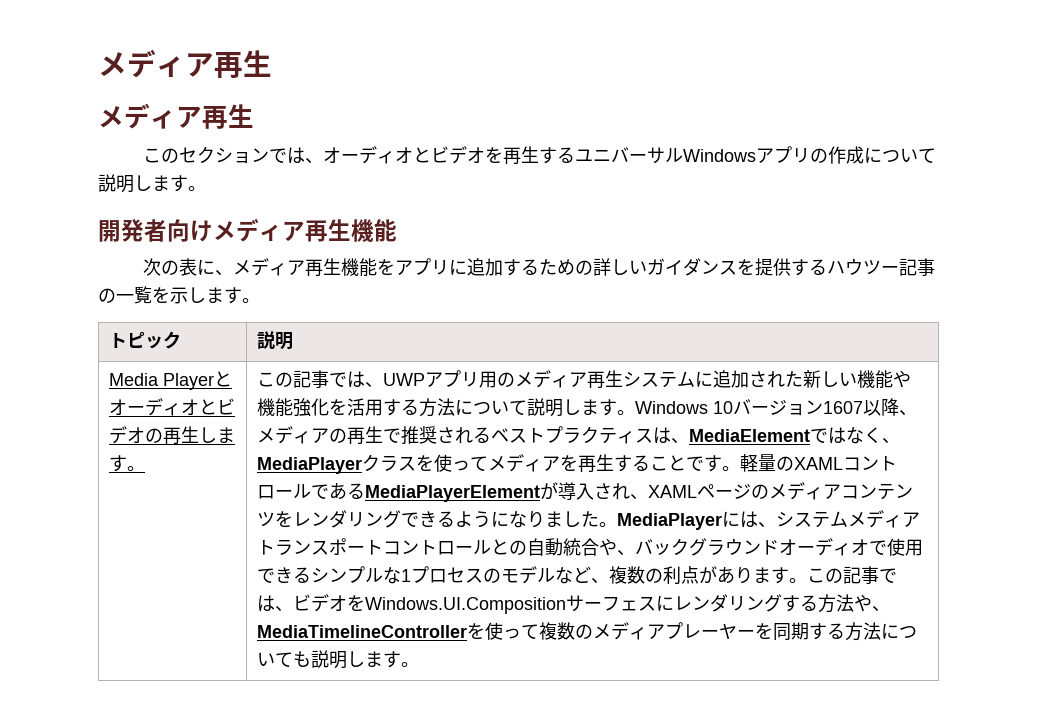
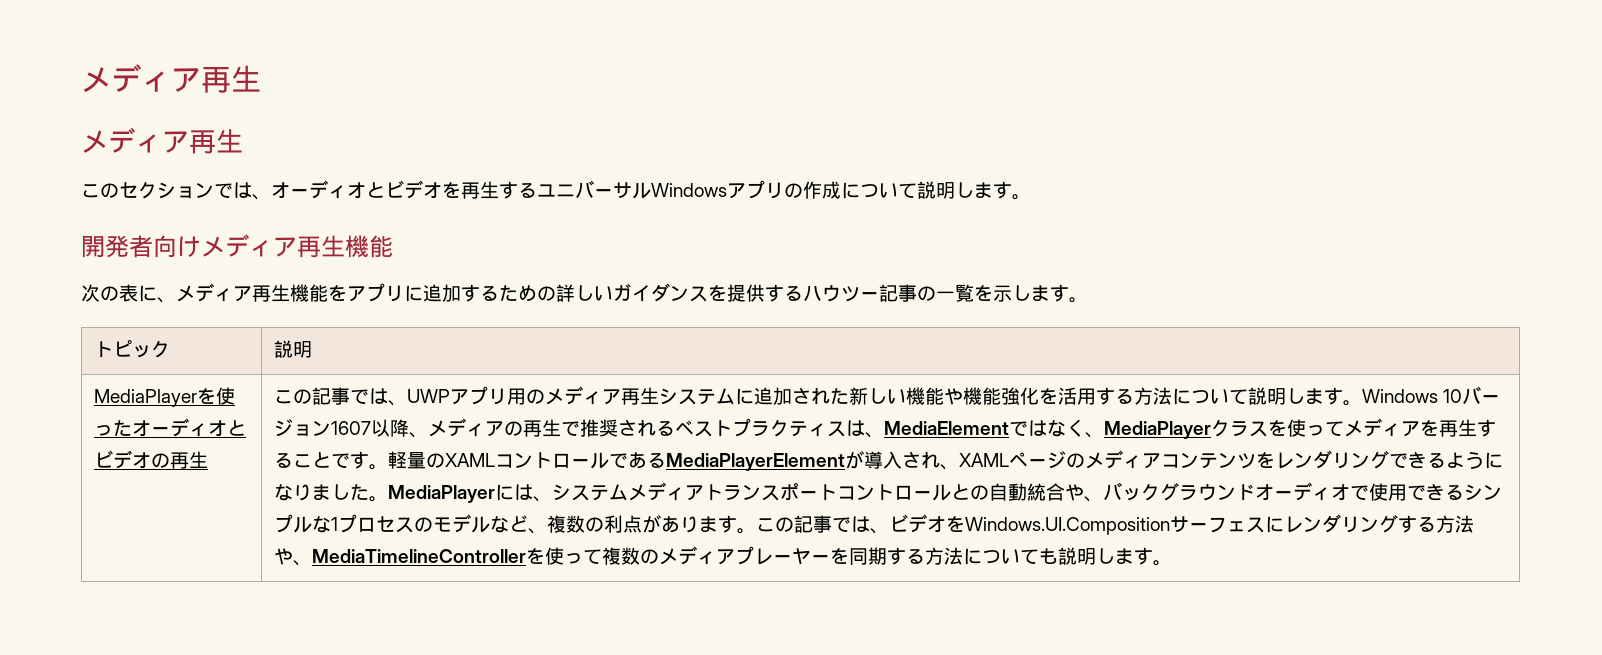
[108,371,232,390] Media Playerと -> [94,387,236,407] [94,420,133,437] MediaPlayerを使った
[198,427,235,443] [108,455,145,472] します。 -> (209, 460) none

